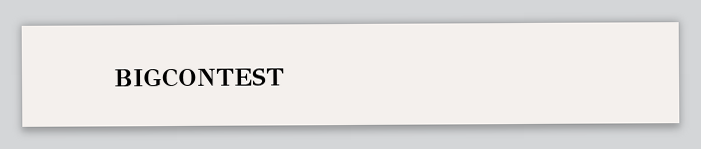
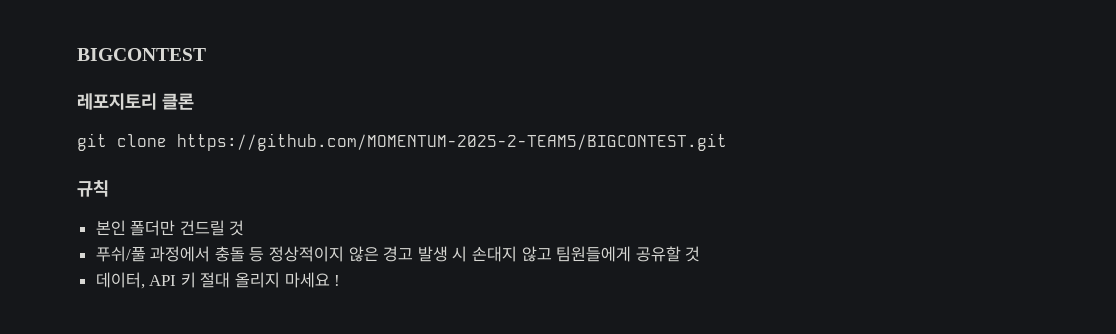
(285, 77) none -> [77,93,194,110] [77,133,727,151] [77,180,109,197] [95,220,245,236] [95,246,701,262] [95,272,341,289] // 레포지토리 클론 // git clone https://github.com/MOMENTUM-2025-2-TEAM5/BIGCONTEST.git // 규칙 // 본인 폴더만 건드릴 것 // 푸쉬/풀 과정에서 충돌 등 정상적이지 않은 경고 발생 시 손대지 않고 팀원들에게 공유할 것 // 데이터, API 키 절대 올리지 마세요 !

